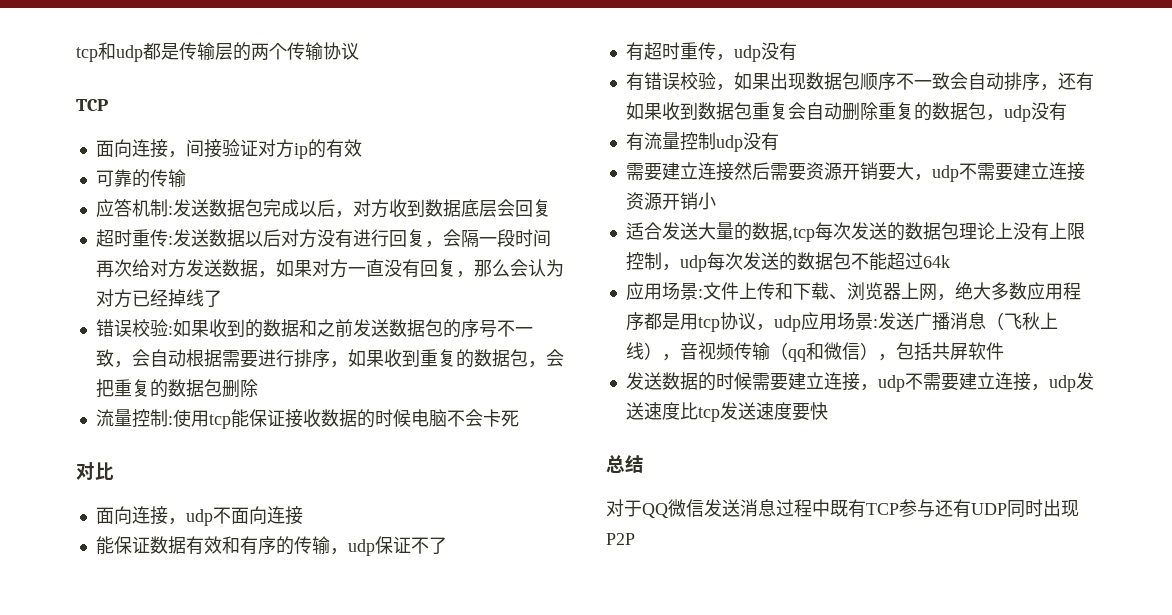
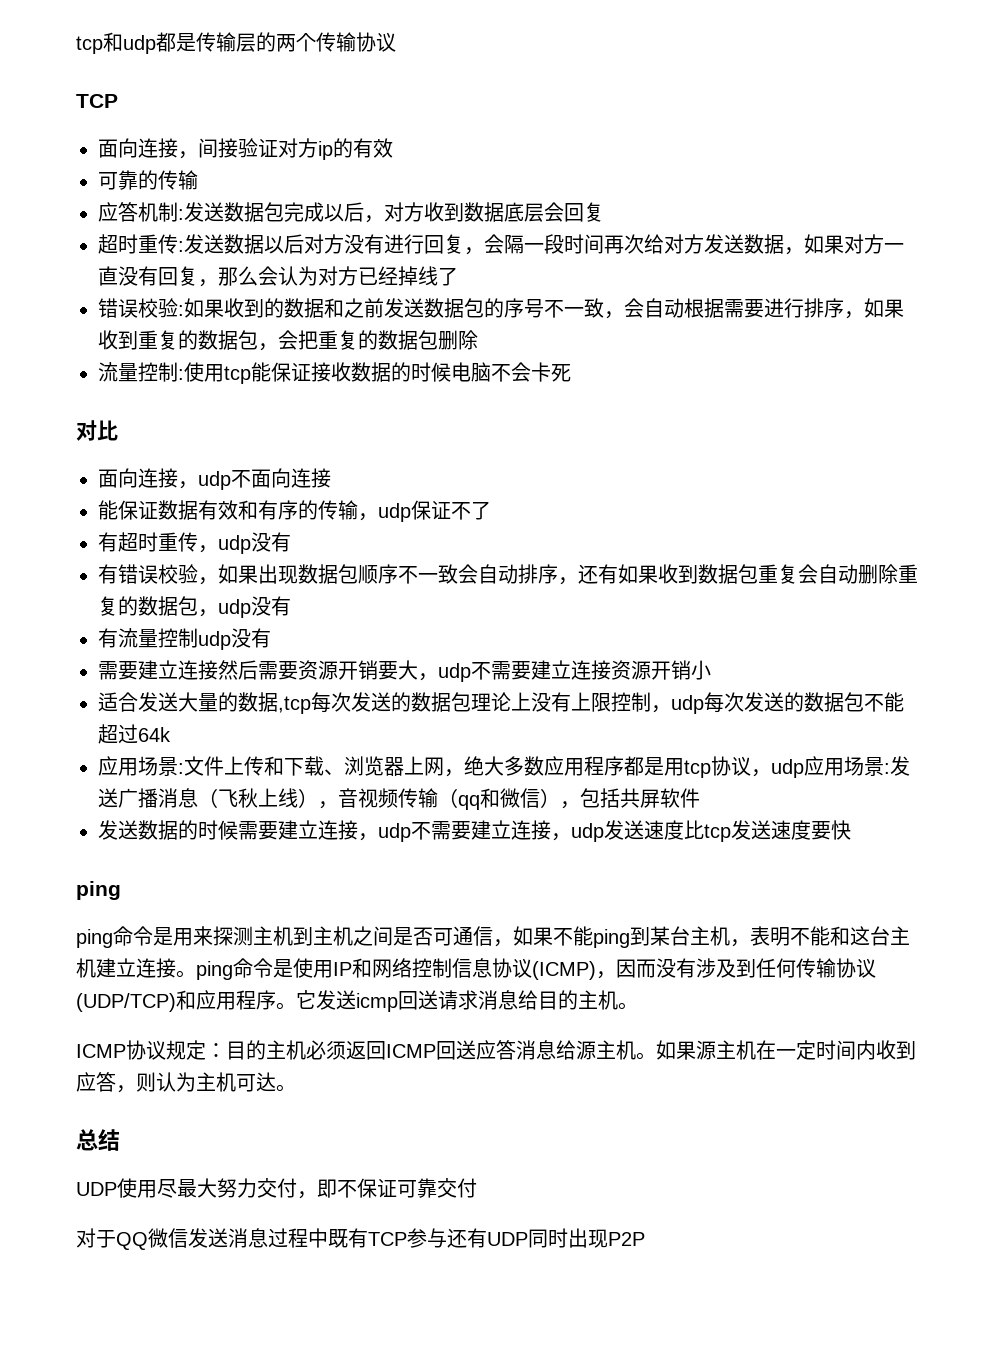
[606,455,644,473] 总结 -> [76,881,121,900] [76,926,910,948] [76,958,876,980] [76,990,638,1012] [76,1040,916,1060] [76,1072,296,1093] [76,1129,120,1151] [76,1178,477,1199] ping // ping命令是用来探测主机到主机之间是否可通信，如果不能ping到某台主机，表明不能和这台主机建立连接。ping命令是使用IP和网络控制信息协议(ICMP)，因而没有涉及到任何传输协议(UDP/TCP)和应用程序。它发送icmp回送请求消息给目的主机。 // ICMP协议规定：目的主机必须返回ICMP回送应答消息给源主机。如果源主机在一定时间内收到应答，则认为主机可达。 // 总结 // UDP使用尽最大努力交付，即不保证可靠交付

